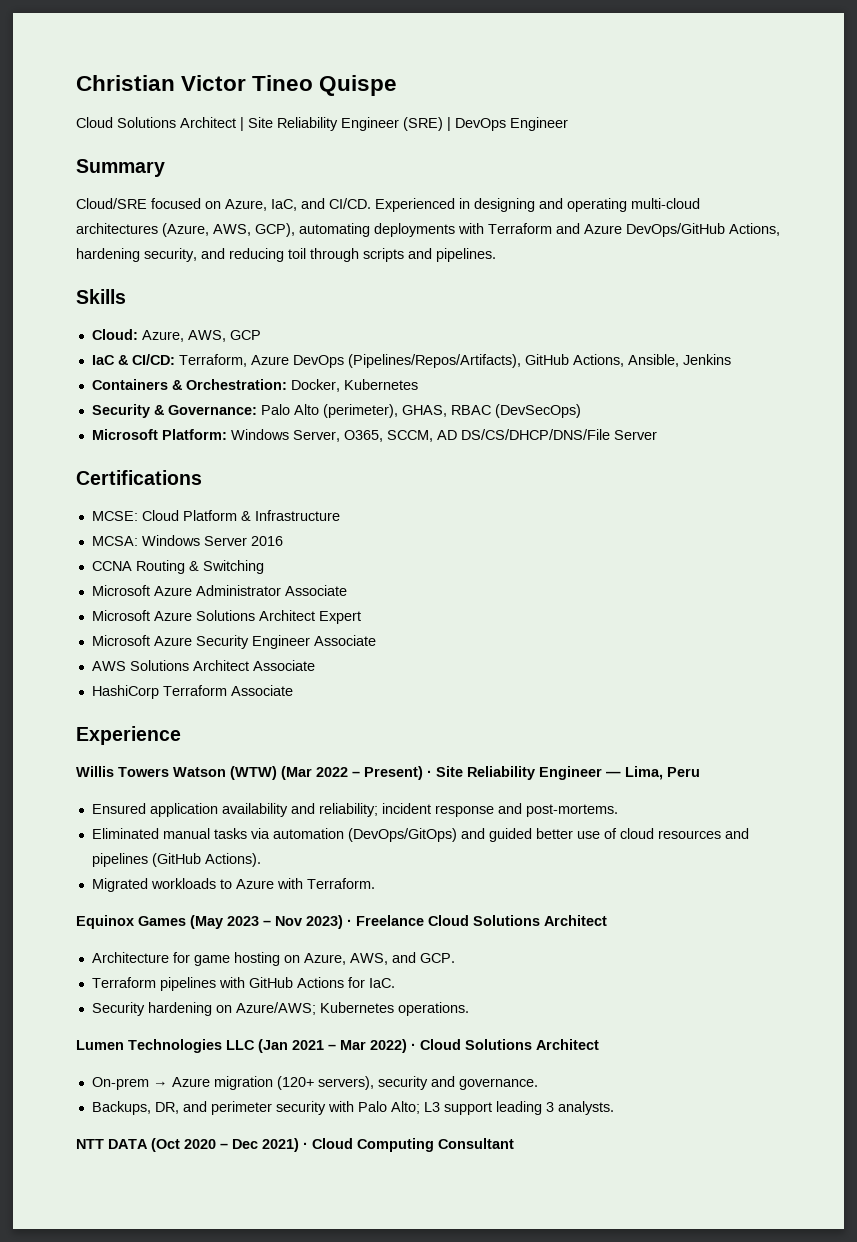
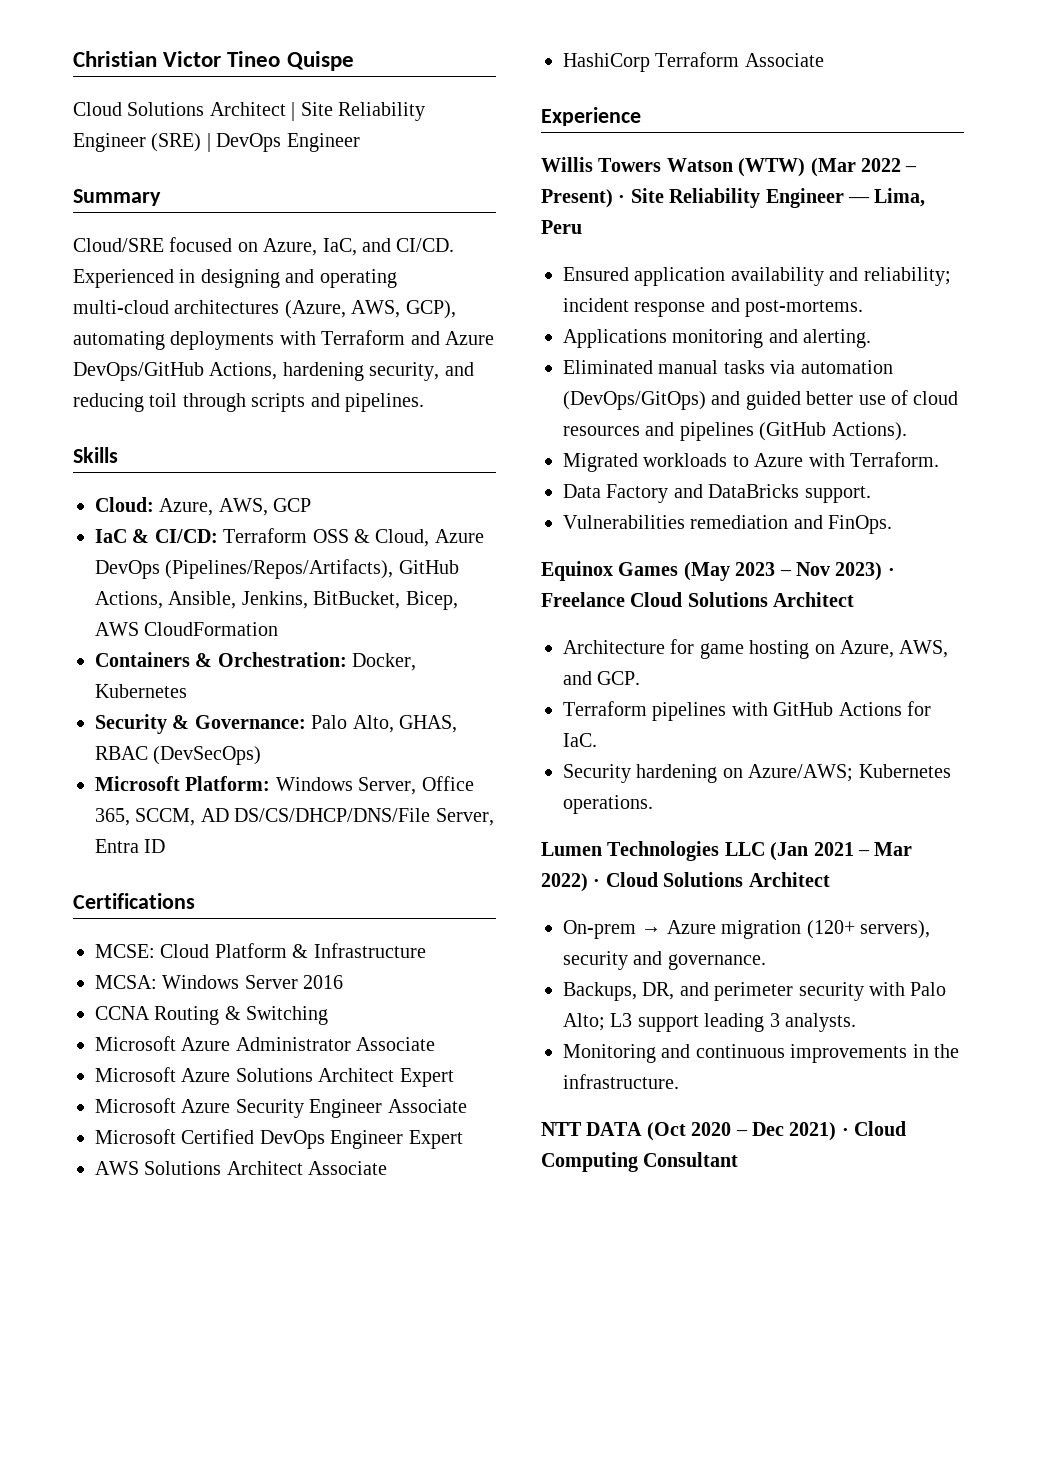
[178,354,247,367] Terraform, -> [223,528,430,547] Terraform OSS & Cloud,
[682,354,731,365] Jenkins -> [241,591,458,610] [95,622,279,636] Jenkins, BitBucket, Bicep, AWS CloudFormation
[293,404,398,418] Alto (perimeter), -> [352,715,394,733] Alto,
[343,430,383,442] O365, -> [421,776,474,791] [95,808,130,826] Office 365,
[613,430,657,440] Server -> [435,808,494,826] [95,839,166,853] Server, Entra ID
(376, 640) none -> [95,1129,463,1149] // Microsoft Certified DevOps Engineer Expert
(618, 810) none -> [563,329,872,348] // Applications monitoring and alerting.
(375, 883) none -> [563,484,871,503] [563,515,893,534] // Data Factory and DataBricks support. // Vulnerabilities remediation and FinOps.
(614, 1108) none -> [563,1044,959,1063] [563,1074,679,1089] // Monitoring and continuous improvements in the infrastructure.

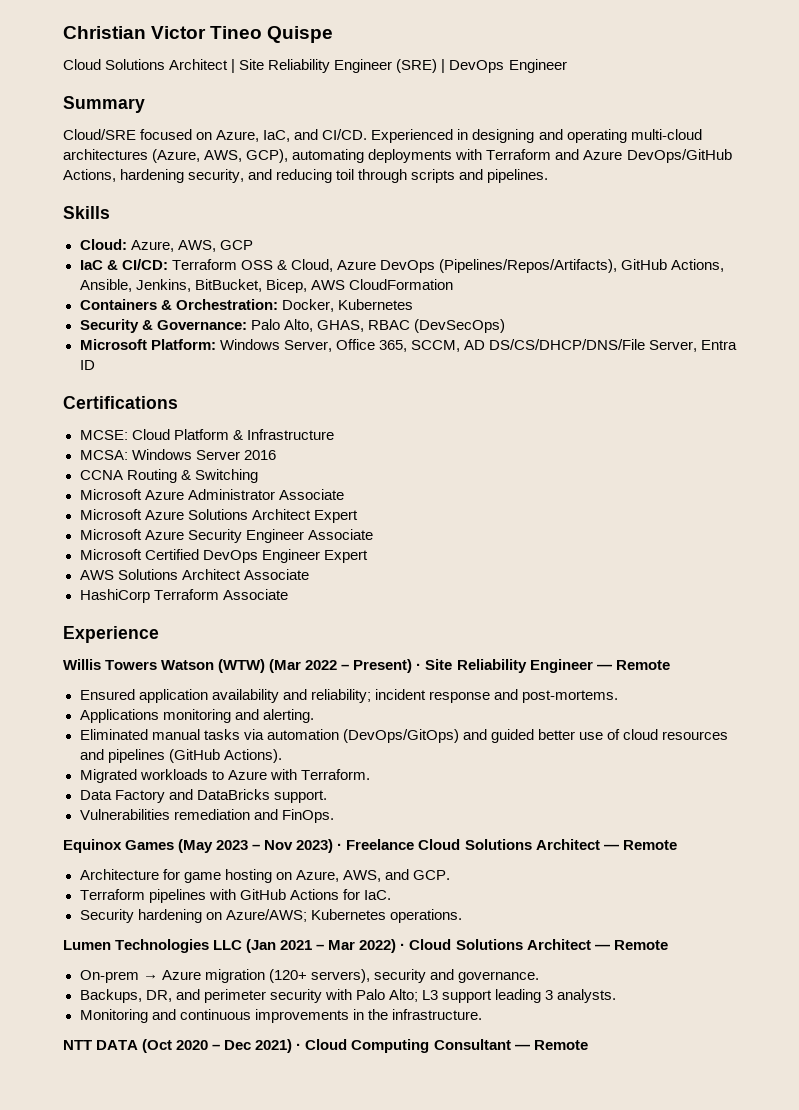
[874,188,926,207] [541,220,582,234] Lima, Peru -> [615,660,670,670] Remote
(855, 599) none -> [603,840,677,850] — Remote
(830, 879) none -> [594,940,668,950] — Remote
(739, 1159) none -> [514,1040,588,1050] — Remote

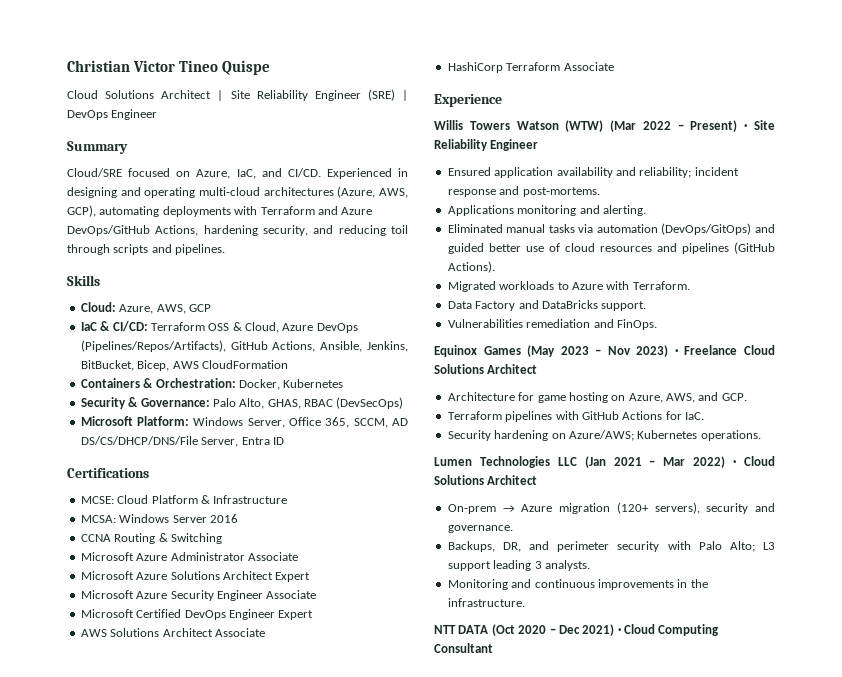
[596,660,670,670] — Remote -> (539, 145) none
[603,840,677,850] — Remote -> (538, 369) none
[594,940,668,950] — Remote -> (538, 480) none
[514,1040,588,1050] — Remote -> (493, 648) none

